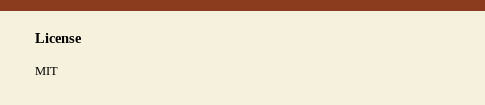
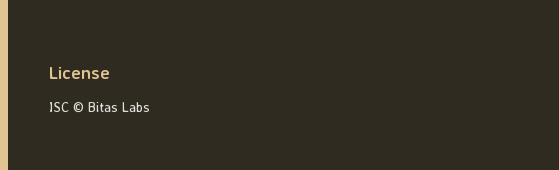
[35,67,58,75] MIT -> [49,102,150,113] ISC © Bitas Labs

